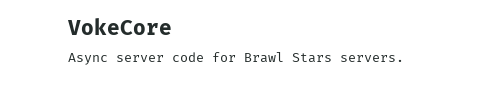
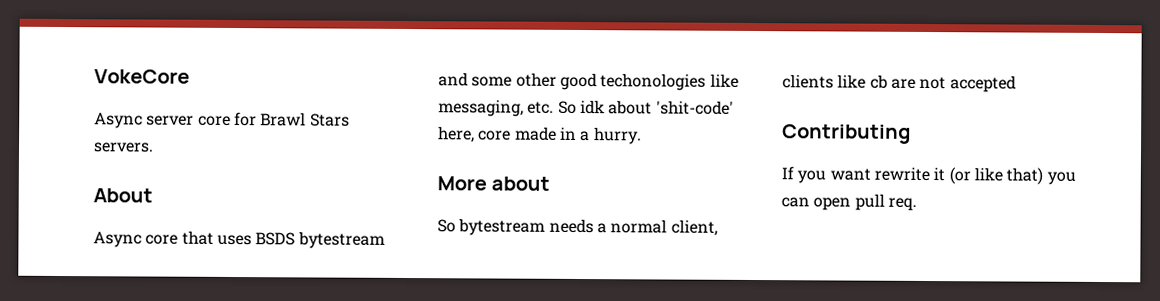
[172,52,204,62] code -> [197,115,231,126] core
(404, 58) none -> [93,188,153,203] [93,230,385,249] [438,72,739,91] [438,99,734,117] [438,126,642,145] [437,176,551,191] [437,218,718,236] [782,74,1016,93] [782,124,911,144] [781,166,1076,185] [781,193,917,211] // About // Async core that uses BSDS bytestream and some other good techonologies like messaging, etc. So idk about 'shit-code' here, core made in a hurry. // More about // So bytestream needs a normal client, clients like cb are not accepted // Contributing // If you want rewrite it (or like that) you can open pull req.

